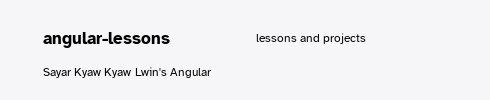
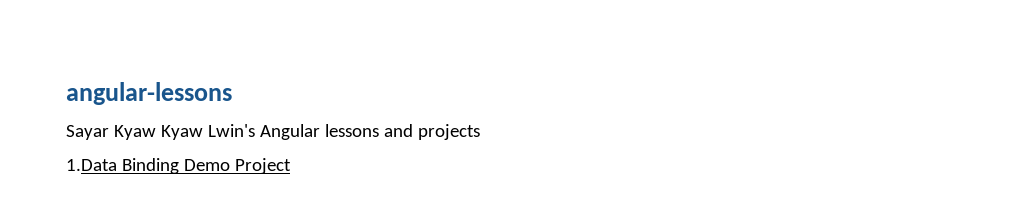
(367, 38) none -> [66,158,291,174] // 1.Data Binding Demo Project

